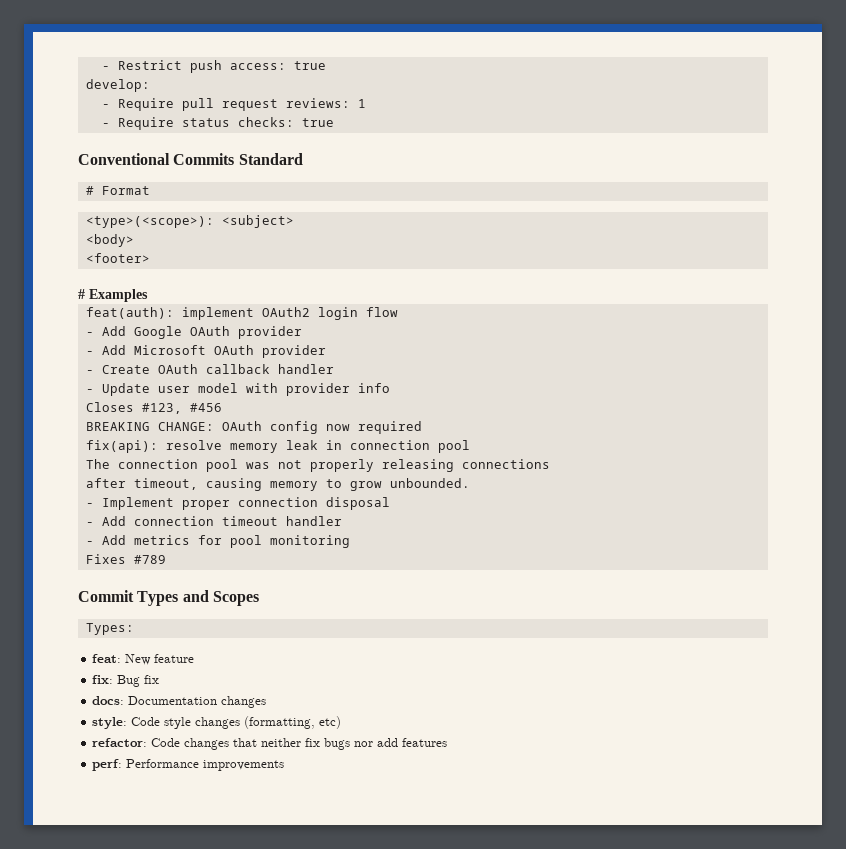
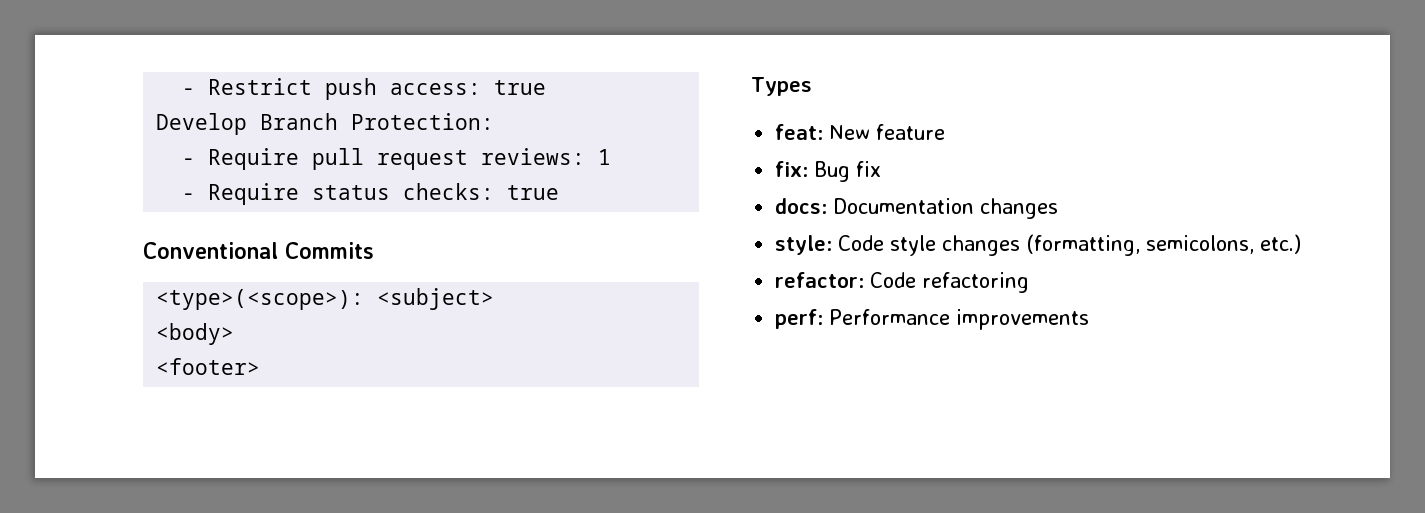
[85,79,150,92] develop: -> [156,113,495,135] Develop Branch Protection:
[238,153,303,165] [85,186,150,195] Standard // # Format -> (374, 250) none
[78,289,148,302] [85,307,398,320] [85,326,302,339] [85,345,326,358] [85,364,334,374] [85,383,390,396] [85,402,222,414] [85,421,422,434] [85,440,470,453] [85,459,550,472] [85,478,470,491] [85,497,390,510] [85,516,342,526] [85,535,350,548] [85,554,166,564] [78,590,259,606] [85,623,134,635] # Examples // feat(auth): implement OAuth2 login flow // - Add Google OAuth provider // - Add Microsoft OAuth provider // - Create OAuth callback handler // - Update user model with provider info // Closes #123, #456 // BREAKING CHANGE: OAuth config now required // fix(api): resolve memory leak in connection pool // The connection pool was not properly releasing connections // after timeout, causing memory to grow unbounded. // - Implement proper connection disposal // - Add connection timeout handler // - Add metrics for pool monitoring // Fixes #789 // Commit Types and Scopes // Types: -> [751,77,812,96] Types
[319,716,342,729] etc) -> [1146,234,1302,254] semicolons, etc.)
[184,738,448,750] changes that neither fix bugs nor add features -> [922,272,1030,293] refactoring

